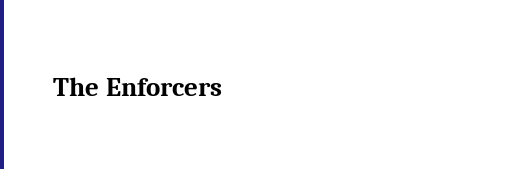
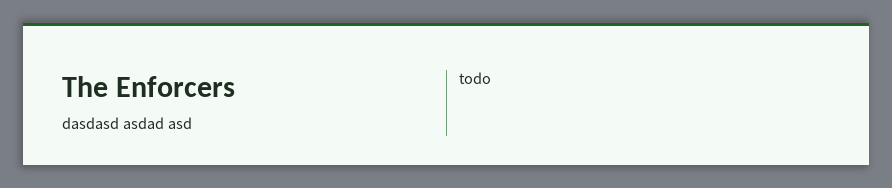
(223, 87) none -> [62,117,192,129] [459,72,491,84] // dasdasd asdad asd // todo

